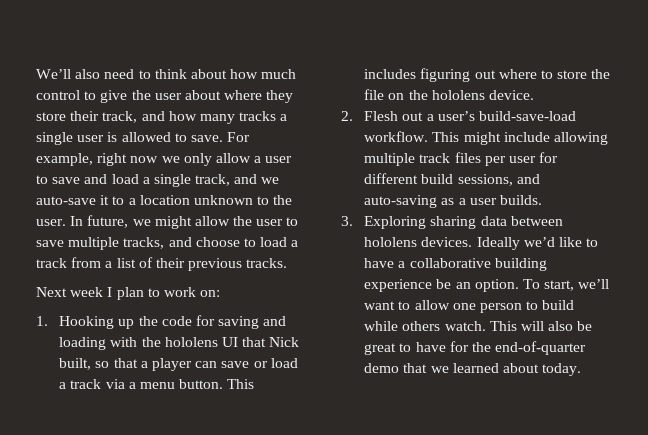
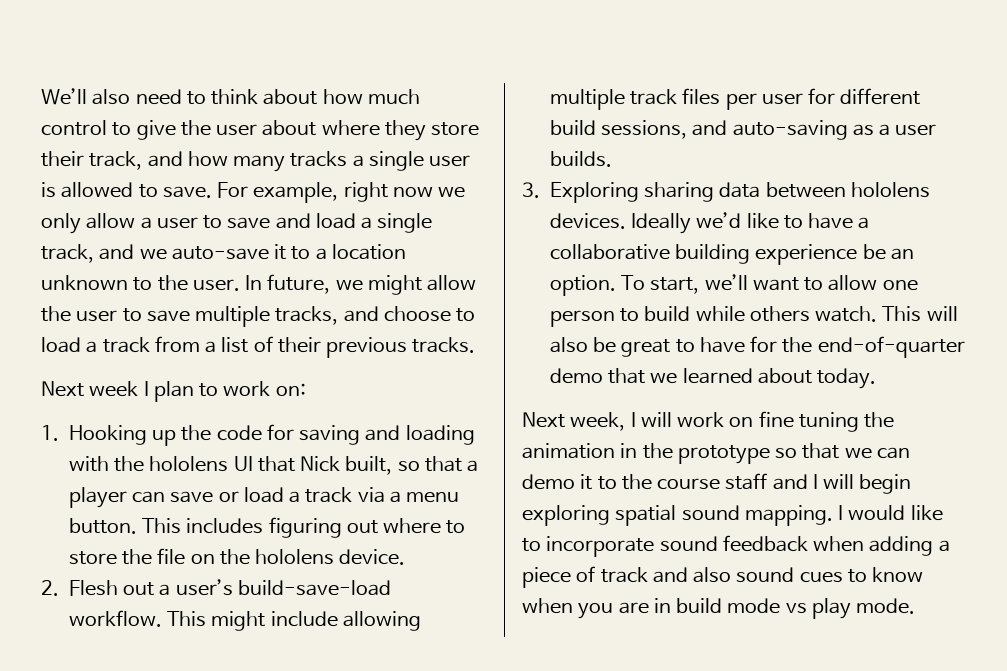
(582, 369) none -> [522,411,895,432] [522,443,910,464] [522,473,912,494] [522,505,943,526] [522,535,950,557] [522,566,924,588] [522,598,916,619] // Next week, I will work on fine tuning the animation in the prototype so that we can demo it to the course staff and I will begin exploring spatial sound mapping. I would like to incorporate sound feedback when adding a piece of track and also sound cues to know when you are in build mode vs play mode.

